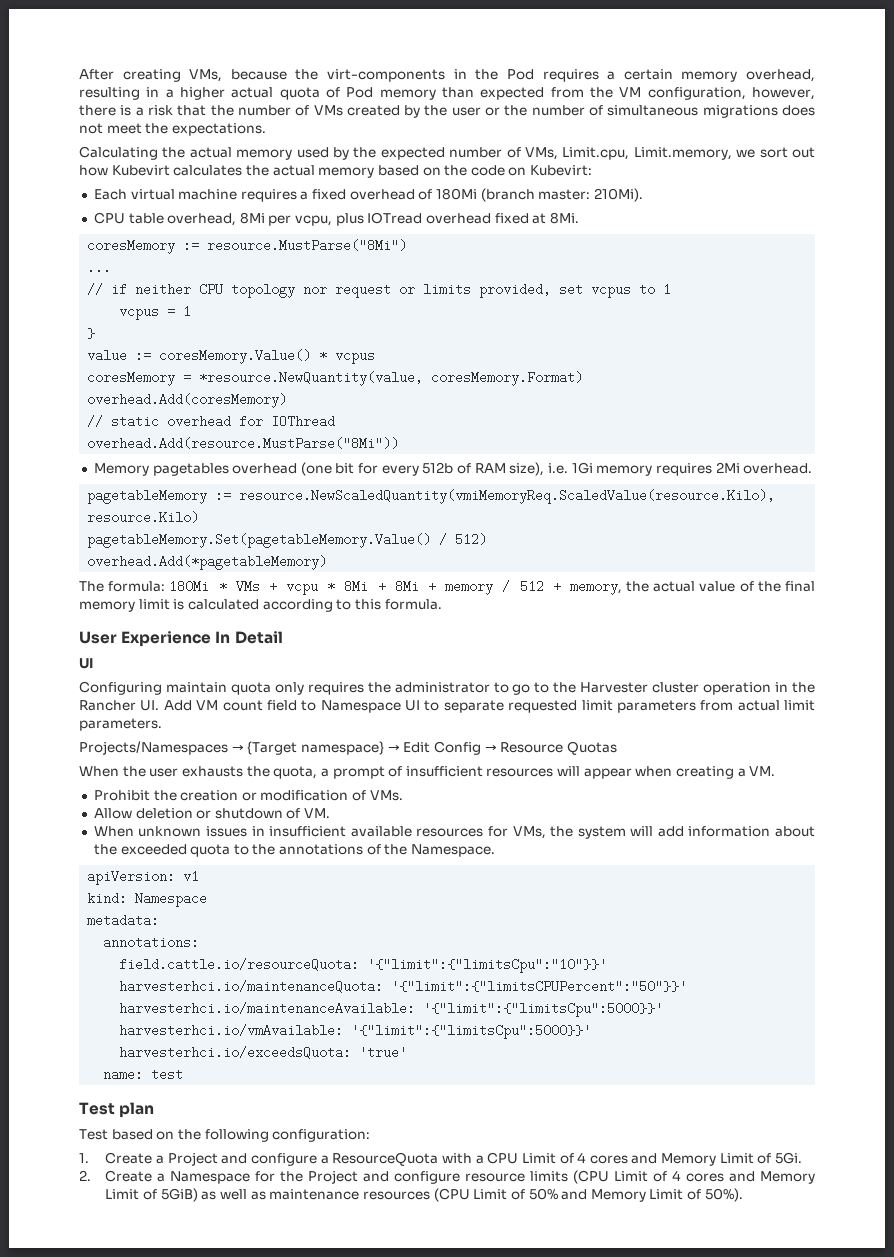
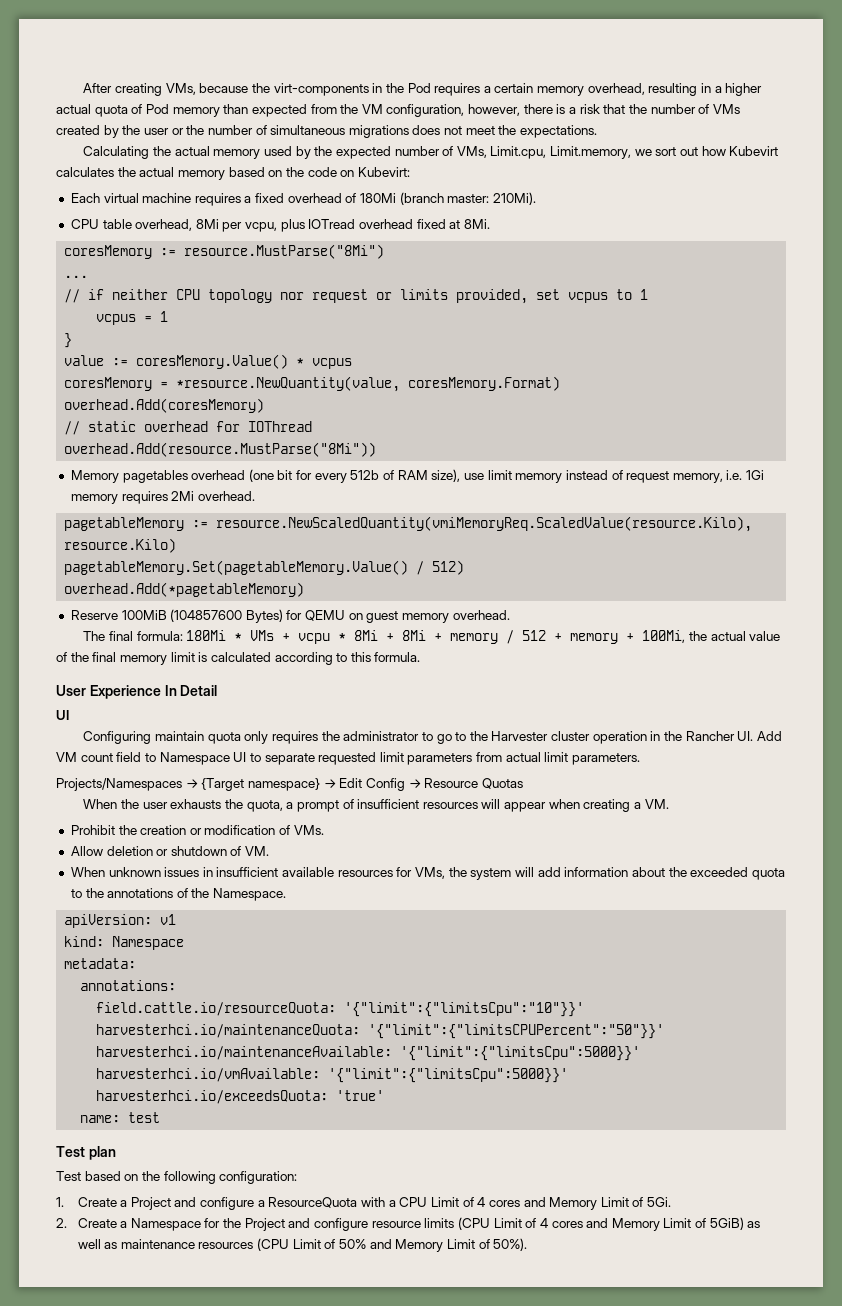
(545, 469) none -> [463,470,723,483] use limit memory instead of request memory,
(328, 562) none -> [70,609,510,623] // Reserve 100MiB (104857600 Bytes) for QEMU on guest memory overhead.
(104, 586) none -> [109,631,134,641] final
[569,580,622,595] memory, -> [570,630,686,644] memory + 100Mi,

